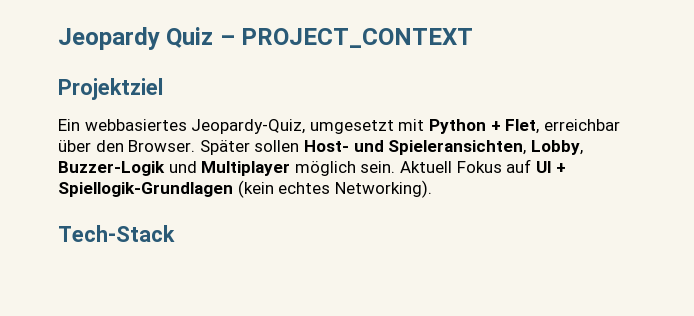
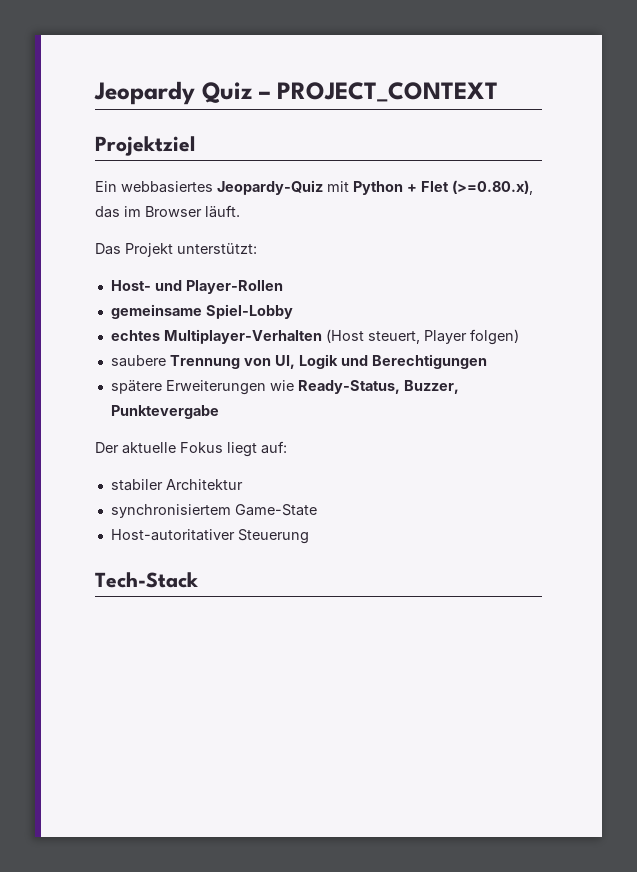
[191,119,394,134] Jeopardy-Quiz, umgesetzt -> [217,180,323,195] Jeopardy-Quiz
[505,119,620,134] [58,140,583,155] [58,159,567,176] [58,180,432,198] Flet, erreichbar über den Browser. Später sollen Host- und Spieleransichten, Lobby, Buzzer-Logik und Multiplayer möglich sein. Aktuell Fokus auf UI + Spiellogik-Grundlagen (kein echtes Networking). -> [421,180,533,195] [95,205,240,218] [95,243,257,257] [110,280,283,294] [110,304,293,319] [110,329,519,345] [110,354,487,369] [110,380,459,395] [110,405,219,419] [95,441,287,457] [110,479,243,491] [110,504,317,518] [110,529,309,544] Flet (>=0.80.x), das im Browser läuft. // Das Projekt unterstützt: // Host- und Player-Rollen // gemeinsame Spiel-Lobby // echtes Multiplayer-Verhalten (Host steuert, Player folgen) // saubere Trennung von UI, Logik und Berechtigungen // spätere Erweiterungen wie Ready-Status, Buzzer, Punktevergabe // Der aktuelle Fokus liegt auf: // stabiler Architektur // synchronisiertem Game-State // Host-autoritativer Steuerung

